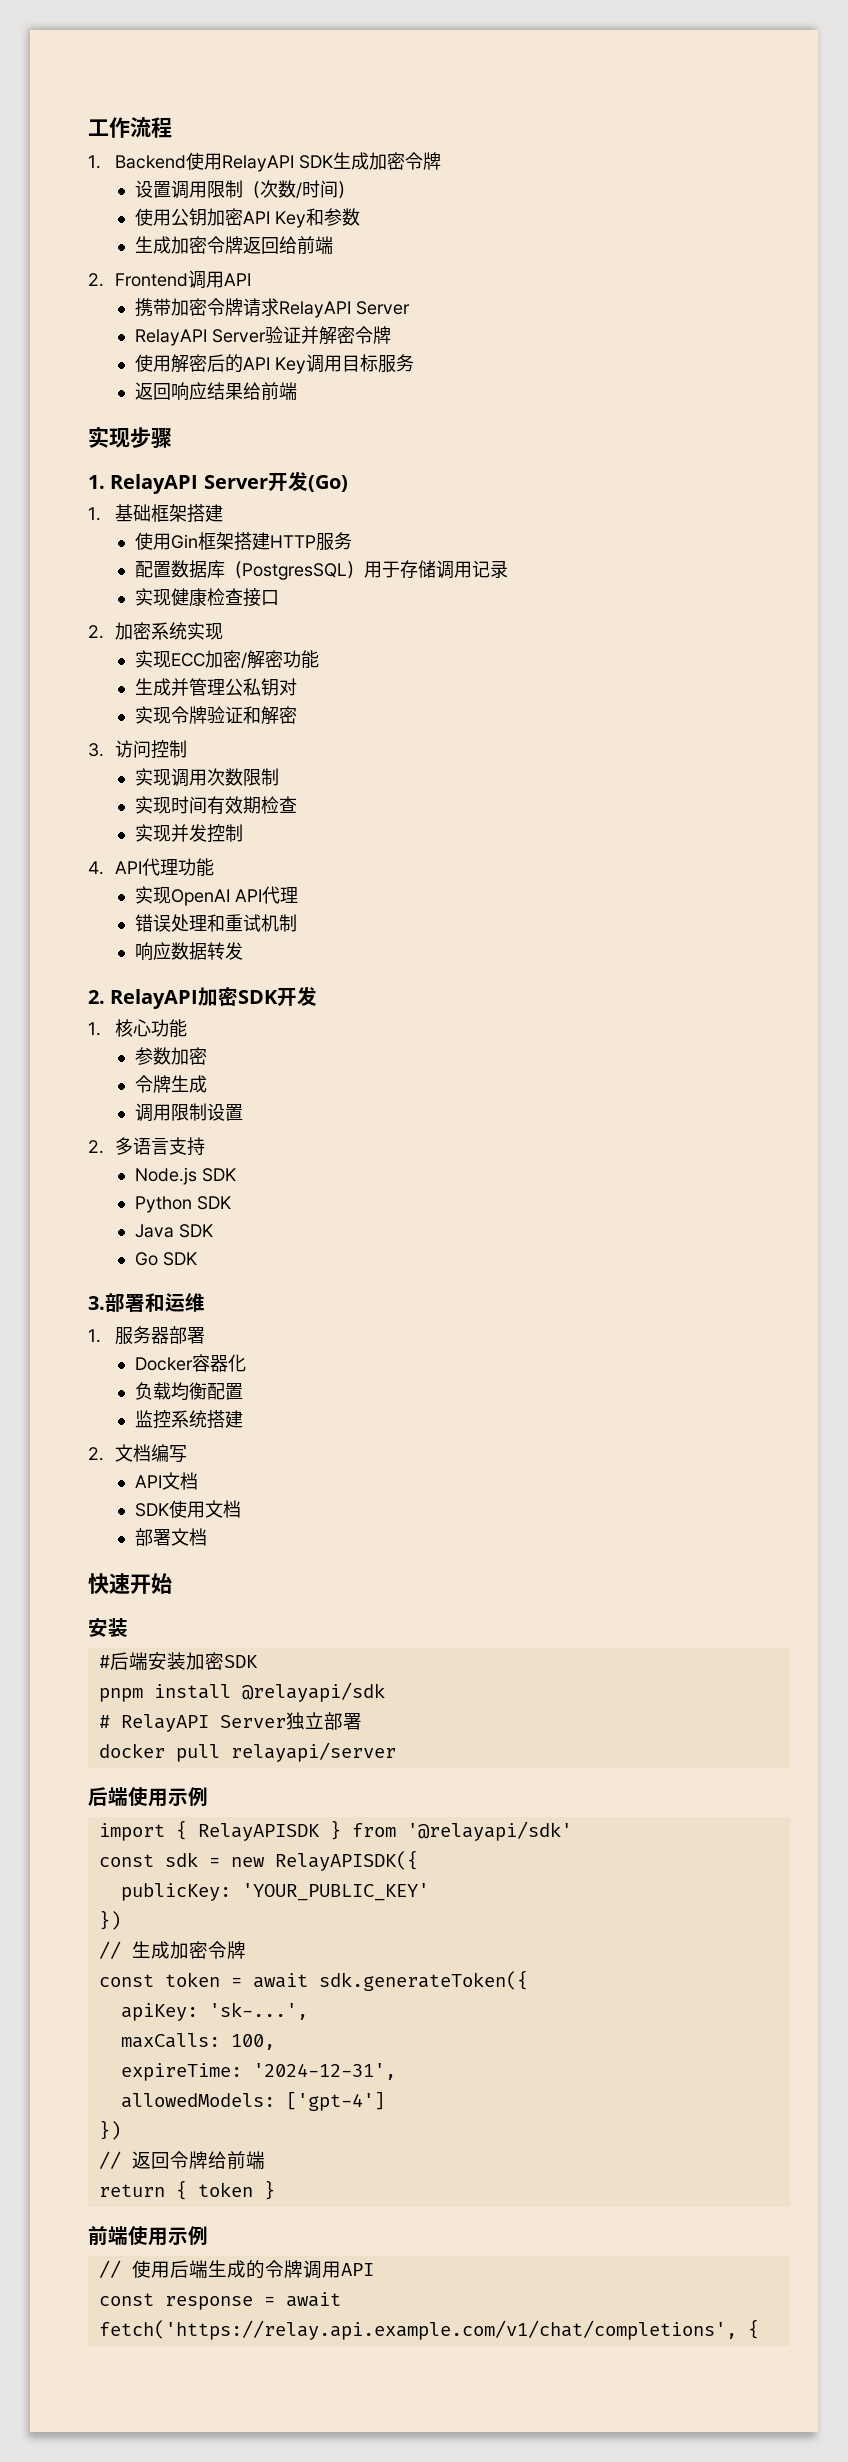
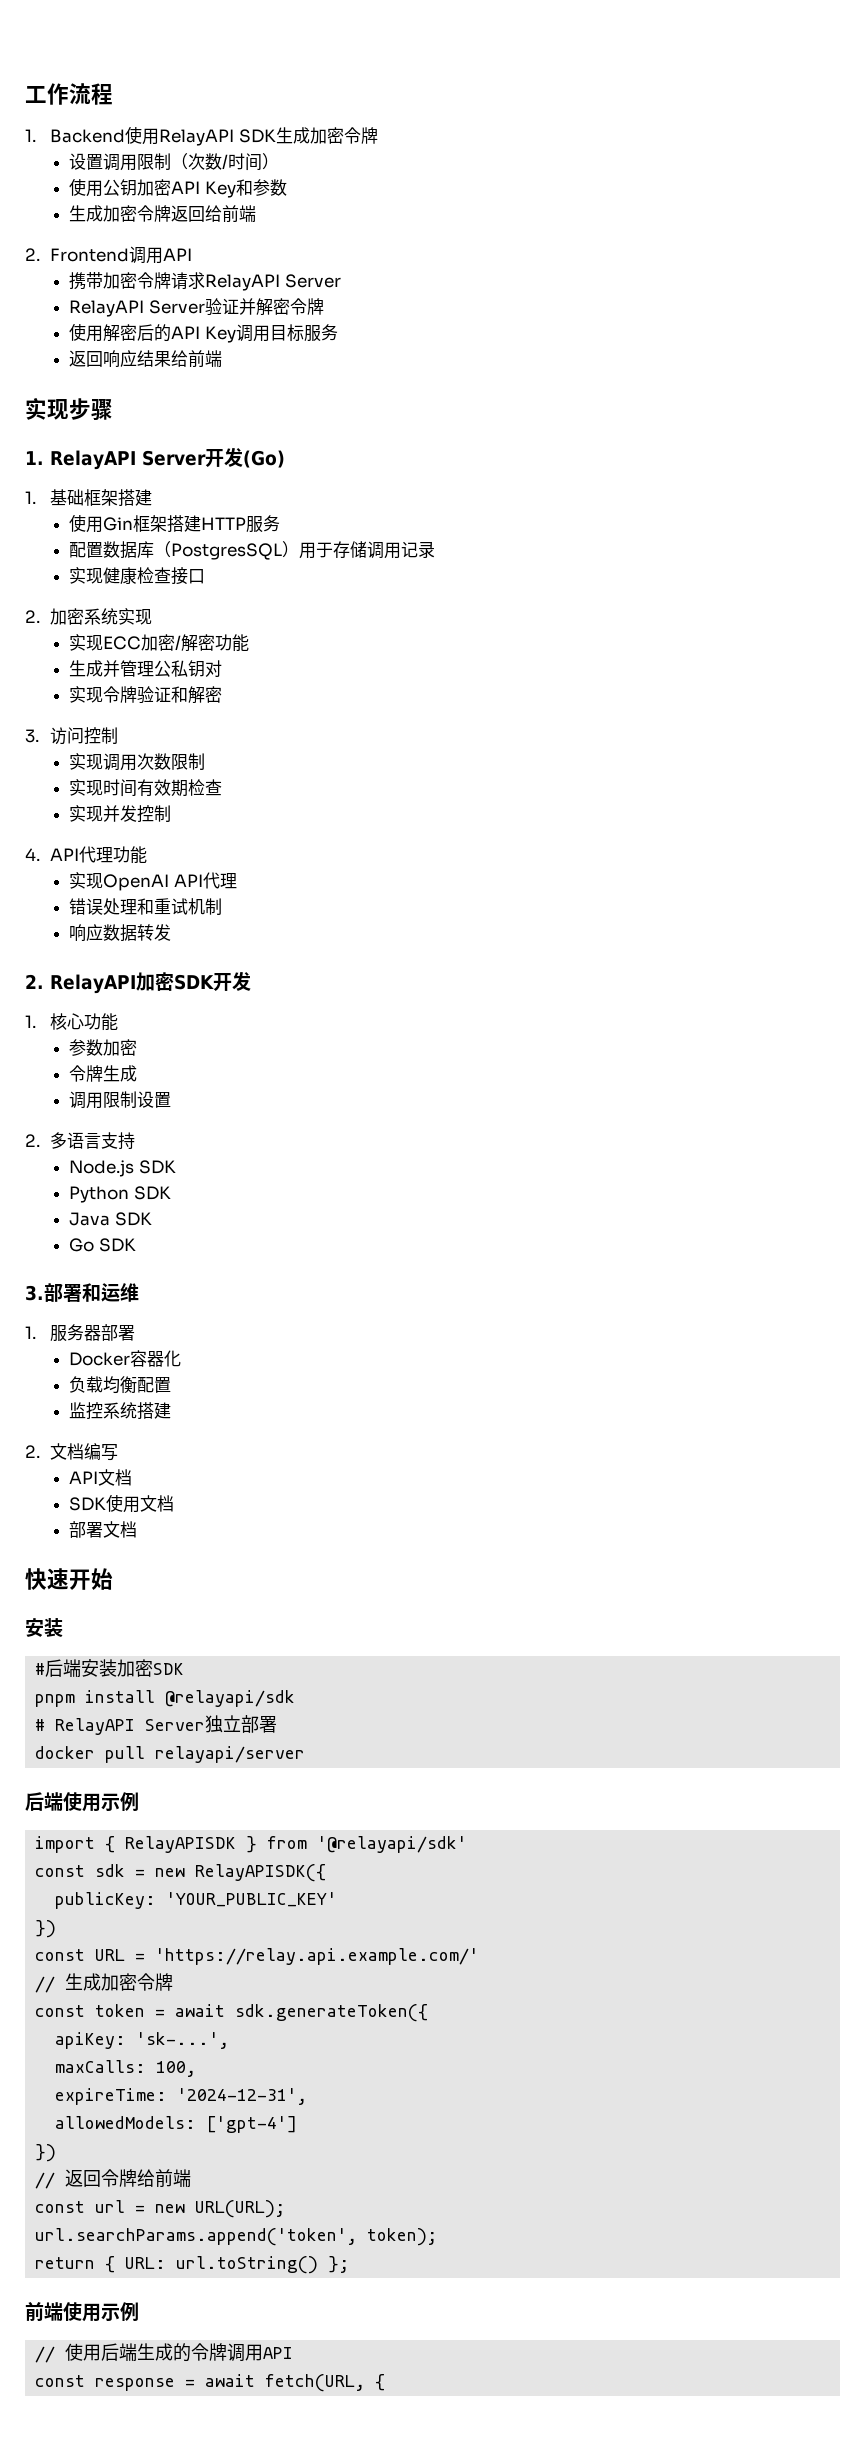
(121, 1920) none -> [35,1948,480,1965] // const URL = 'https://relay.api.example.com/'
(265, 2160) none -> [35,2200,286,2218] [35,2228,438,2246] // const url = new URL(URL); // url.searchParams.append('token', token);
[197,2180,275,2200] token } -> [125,2256,350,2274] URL: url.toString() };
[98,2320,737,2340] fetch('https://relay.api.example.com/v1/chat/completions', -> [265,2374,366,2392] fetch(URL,

